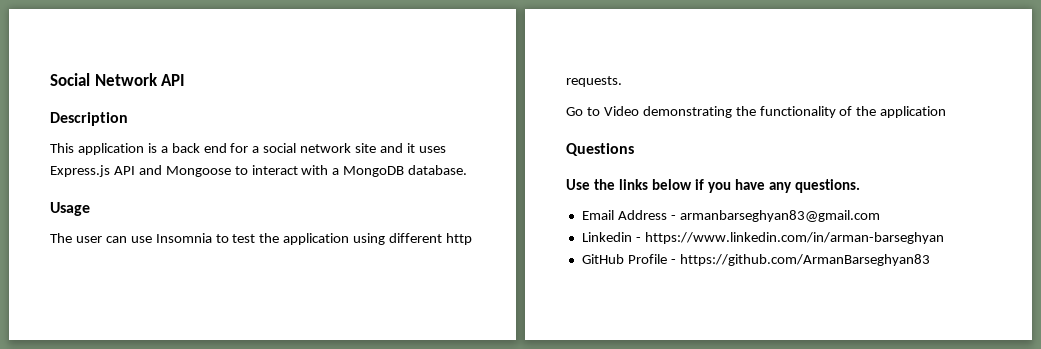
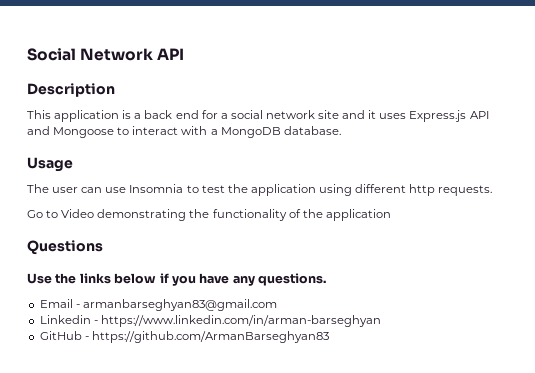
[617,210,667,220] Address -> (73, 303) none
[627,254,667,264] Profile -> (82, 335) none

